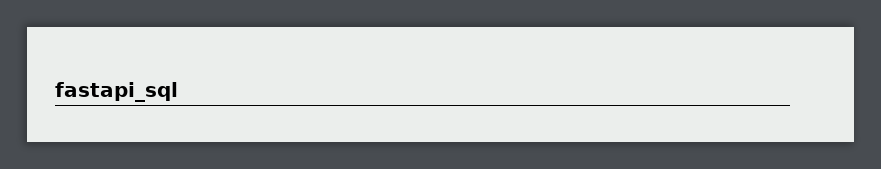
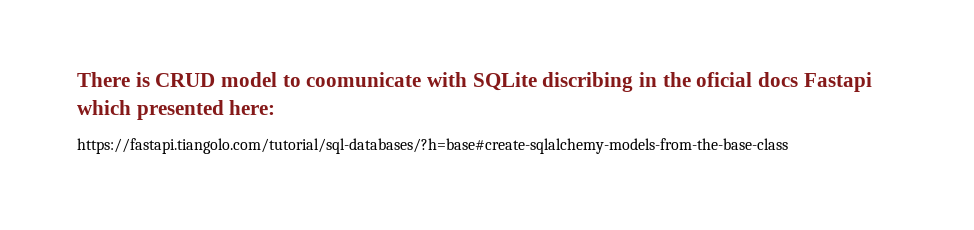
[55,82,178,102] fastapi_sql -> [77,72,872,92] [77,100,276,120] [77,138,788,154] There is CRUD model to coomunicate with SQLite discribing in the oficial docs Fastapi which presented here: // https://fastapi.tiangolo.com/tutorial/sql-databases/?h=base#create-sqlalchemy-models-from-the-base-class

